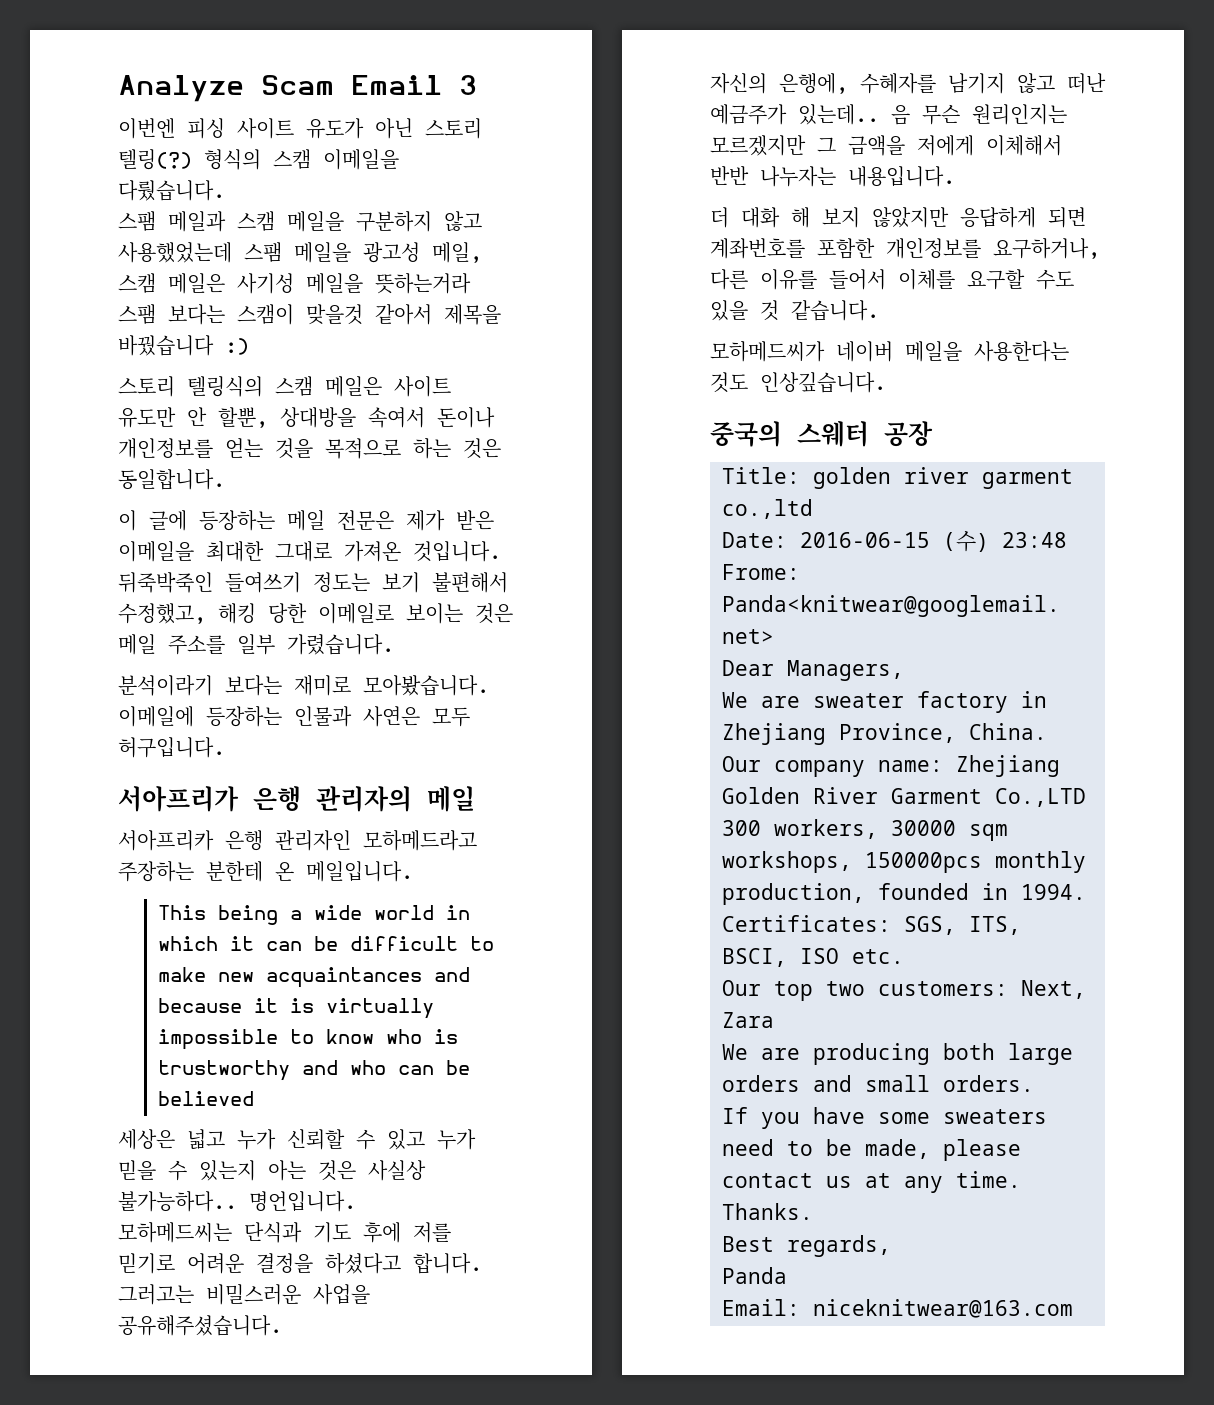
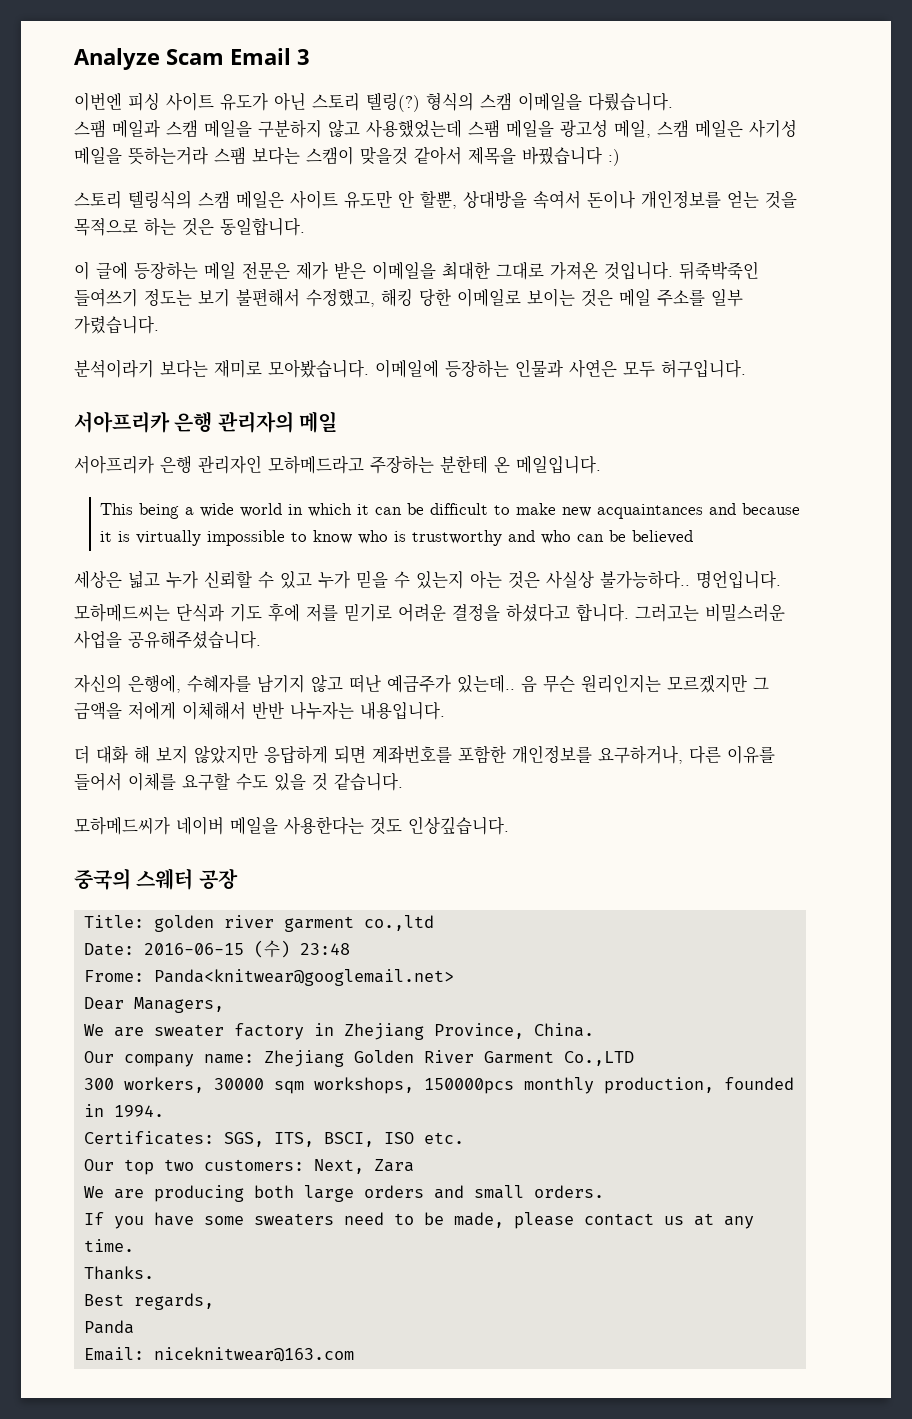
[118,786,239,812] 서아프리가 -> [74,411,170,433] 서아프리카

